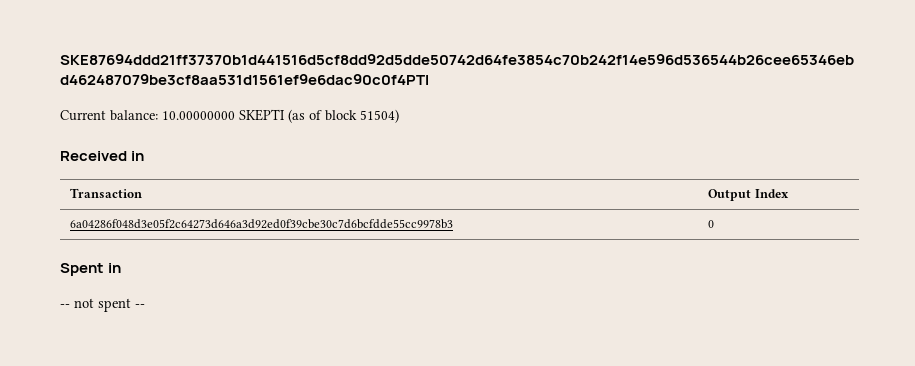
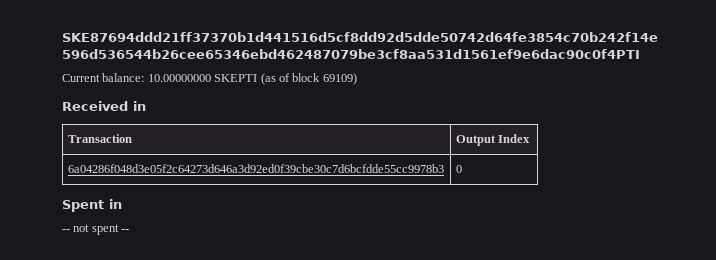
[360,109,399,123] 51504) -> [322,73,357,85] 69109)

